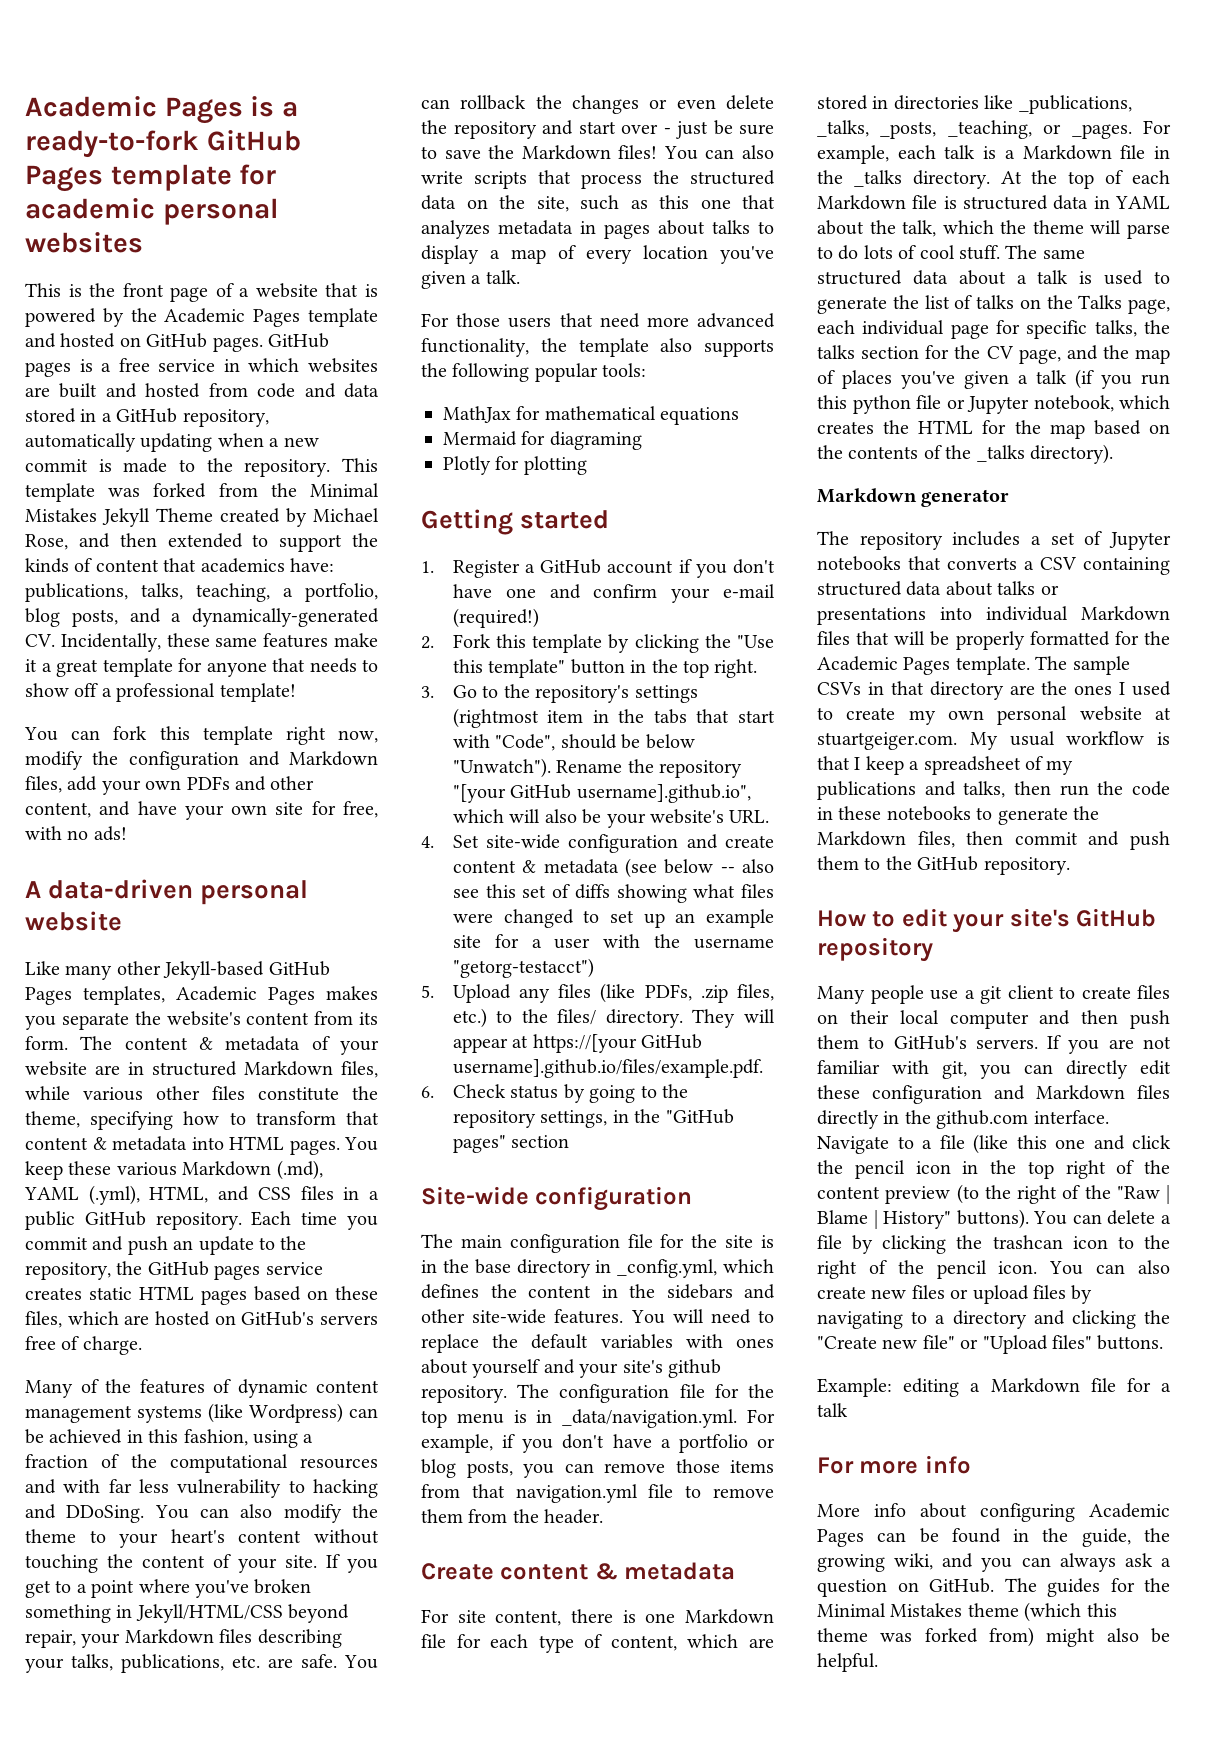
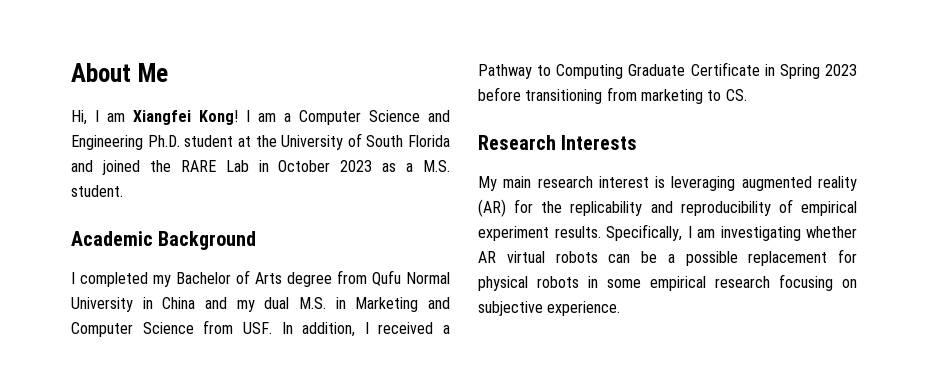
[25,96,298,124] [25,130,301,158] [25,164,277,192] [25,198,279,225] [25,232,143,253] [25,283,378,302] [25,308,379,327] [25,333,329,352] [25,358,378,377] [25,383,379,398] [25,408,269,427] [25,433,319,452] [25,458,379,477] [25,483,379,502] [25,508,379,527] [25,533,379,552] [25,558,334,573] [25,583,378,602] [25,608,379,627] [25,633,379,652] [25,658,378,677] [25,683,296,702] [24,726,379,745] [25,751,378,770] [25,776,315,795] [25,801,378,820] [25,826,127,841] [25,879,309,905] [25,911,122,931] [25,961,330,980] [25,986,378,1005] [25,1011,378,1030] [25,1036,379,1055] [25,1061,378,1078] [25,1086,378,1101] [25,1111,379,1130] [25,1136,378,1155] [25,1160,323,1180] [24,1185,380,1205] [25,1211,378,1230] [25,1236,307,1255] [25,1261,323,1280] [25,1286,378,1305] [25,1311,378,1328] [25,1336,142,1355] [25,1379,379,1398] [25,1403,378,1423] [25,1429,314,1448] [25,1454,378,1473] [25,1479,378,1498] [25,1504,378,1523] [25,1529,379,1548] [25,1554,378,1573] [25,1579,312,1598] [25,1604,350,1623] [25,1629,342,1648] [25,1654,378,1673] [421,95,774,114] [421,120,774,139] [421,145,774,160] [421,170,775,189] [421,195,775,212] [421,220,774,239] [421,245,774,264] [421,270,520,289] [421,313,775,328] [421,338,774,357] [421,363,647,382] [443,406,740,425] [443,431,642,450] [443,456,587,475] [421,509,610,535] [421,559,775,578] [452,584,775,603] [452,608,539,628] [421,634,774,653] [452,659,758,678] [421,684,698,703] [452,708,775,728] [452,734,695,751] [452,758,743,778] [452,784,751,803] [452,809,770,828] [421,834,774,853] [452,858,774,878] [452,884,774,903] [452,909,774,928] [452,934,774,949] [452,958,594,978] [421,983,774,1003] [452,1008,775,1028] [452,1034,703,1053] [452,1059,763,1078] [421,1084,688,1103] [452,1109,734,1128] [452,1135,570,1153] [421,1186,693,1211] [421,1234,774,1253] [421,1259,774,1278] [421,1284,775,1299] [421,1309,774,1324] [421,1334,774,1353] [421,1359,721,1378] [421,1384,774,1403] [421,1409,775,1428] [421,1434,775,1453] [421,1459,774,1478] [421,1484,774,1503] [421,1509,604,1524] [421,1562,736,1580] [421,1609,774,1626] [421,1634,774,1653] [817,95,1132,114] [817,120,1171,139] [817,145,1170,164] [817,170,1170,189] [817,195,1170,210] [817,220,1170,239] [817,245,1085,260] [817,270,1170,285] [817,295,1170,314] [817,320,1170,339] [817,345,1170,364] [817,369,1170,389] [817,395,1170,414] [817,420,1170,439] [817,444,1113,464] [817,488,1010,507] [817,531,1171,550] [817,556,1170,575] [817,581,1059,596] [817,606,1170,625] [817,631,1170,650] [817,656,1130,675] [817,681,1171,700] [817,706,1171,725] [817,731,1170,750] [817,756,1074,775] [817,781,1170,800] [817,806,1099,825] [817,831,1170,850] [817,856,1070,875] [817,908,1157,933] [817,937,933,962] [817,985,1170,1004] [817,1010,1170,1029] [817,1035,1171,1054] [817,1060,1171,1079] [817,1085,1170,1104] [817,1110,1109,1129] [817,1134,1171,1154] [817,1160,1170,1179] [817,1184,1170,1204] [817,1209,1171,1229] [817,1235,1170,1254] [817,1260,1170,1279] [817,1285,1093,1304] [817,1310,1170,1329] [817,1335,1164,1354] [817,1378,1171,1397] [817,1403,848,1417] [817,1455,971,1474] [817,1503,1170,1522] [817,1528,1170,1547] [817,1553,1171,1572] [817,1578,1170,1597] [817,1602,1117,1622] [817,1627,1170,1647] [817,1653,878,1672] Academic Pages is a ready-to-fork GitHub Pages template for academic personal websites // This is the front page of a website that is powered by the Academic Pages template and hosted on GitHub pages. GitHub pages is a free service in which websites are built and hosted from code and data stored in a GitHub repository, automatically updating when a new commit is made to the repository. This template was forked from the Minimal Mistakes Jekyll Theme created by Michael Rose, and then extended to support the kinds of content that academics have: publications, talks, teaching, a portfolio, blog posts, and a dynamically-generated CV. Incidentally, these same features make it a great template for anyone that needs to show off a professional template! // You can fork this template right now, modify the configuration and Markdown files, add your own PDFs and other content, and have your own site for free, with no ads! // A data-driven personal website // Like many other Jekyll-based GitHub Pages templates, Academic Pages makes you separate the website's content from its form. The content & metadata of your website are in structured Markdown files, while various other files constitute the theme, specifying how to transform that content & metadata into HTML pages. You keep these various Markdown (.md), YAML (.yml), HTML, and CSS files in a public GitHub repository. Each time you commit and push an update to the repository, the GitHub pages service creates static HTML pages based on these files, which are hosted on GitHub's servers free of charge. // Many of the features of dynamic content management systems (like Wordpress) can be achieved in this fashion, using a fraction of the computational resources and with far less vulnerability to hacking and DDoSing. You can also modify the theme to your heart's content without touching the content of your site. If you get to a point where you've broken something in Jekyll/HTML/CSS beyond repair, your Markdown files describing your talks, publications, etc. are safe. You can rollback the changes or even delete the repository and start over - just be sure to save the Markdown files! You can also write scripts that process the structured data on the site, such as this one that analyzes metadata in pages about talks to display a map of every location you've given a talk. // For those users that need more advanced functionality, the template also supports the following popular tools: // MathJax for mathematical equations // Mermaid for diagraming // Plotly for plotting // Getting started // 1. Register a GitHub account if you don't have one and confirm your e-mail (required!) // 2. Fork this template by clicking the "Use this template" button in the top right. // 3. Go to the repository's settings (rightmost item in the tabs that start with "Code", should be below "Unwatch"). Rename the repository "[your GitHub username].github.io", which will also be your website's URL. // 4. Set site-wide configuration and create content & metadata (see below -- also see this set of diffs showing what files were changed to set up an example site for a user with the username "getorg-testacct") // 5. Upload any files (like PDFs, .zip files, etc.) to the files/ directory. They will appear at https://[your GitHub username].github.io/files/example.pdf. // 6. Check status by going to the repository settings, in the "GitHub pages" section // Site-wide configuration // The main configuration file for the site is in the base directory in _config.yml, which defines the content in the sidebars and other site-wide features. You will need to replace the default variables with ones about yourself and your site's github repository. The configuration file for the top menu is in _data/navigation.yml. For example, if you don't have a portfolio or blog posts, you can remove those items from that navigation.yml file to remove them from the header. // Create content & metadata // For site content, there is one Markdown file for each type of content, which are stored in directories like _publications, _talks, _posts, _teaching, or _pages. For example, each talk is a Markdown file in the _talks directory. At the top of each Markdown file is structured data in YAML about the talk, which the theme will parse to do lots of cool stuff. The same structured data about a talk is used to generate the list of talks on the Talks page, each individual page for specific talks, the talks section for the CV page, and the map of places you've given a talk (if you run this python file or Jupyter notebook, which creates the HTML for the map based on the contents of the _talks directory). // Markdown generator // The repository includes a set of Jupyter notebooks that converts a CSV containing structured data about talks or presentations into individual Markdown files that will be properly formatted for the Academic Pages template. The sample CSVs in that directory are the ones I used to create my own personal website at stuartgeiger.com. My usual workflow is that I keep a spreadsheet of my publications and talks, then run the code in these notebooks to generate the Markdown files, then commit and push them to the GitHub repository. // How to edit your site's GitHub repository // Many people use a git client to create files on their local computer and then push them to GitHub's servers. If you are not familiar with git, you can directly edit these configuration and Markdown files directly in the github.com interface. Navigate to a file (like this one and click the pencil icon in the top right of the content preview (to the right of the "Raw | Blame | History" buttons). You can delete a file by clicking the trashcan icon to the right of the pencil icon. You can also create new files or upload files by navigating to a directory and clicking the "Create new file" or "Upload files" buttons. // Example: editing a Markdown file for a talk // For more info // More info about configuring Academic Pages can be found in the guide, the growing wiki, and you can always ask a question on GitHub. The guides for the Minimal Mistakes theme (which this theme was forked from) might also be helpful. -> [71,63,168,82] [71,110,450,125] [71,133,450,150] [71,160,450,175] [71,185,123,197] [71,231,257,250] [71,270,450,287] [71,297,450,312] [71,320,450,337] [478,62,857,79] [478,87,747,104] [478,135,638,150] [478,176,857,191] [478,199,857,217] [478,224,857,241] [478,249,857,266] [478,274,857,291] [478,301,621,316] About Me // Hi, I am Xiangfei Kong! I am a Computer Science and Engineering Ph.D. student at the University of South Florida and joined the RARE Lab in October 2023 as a M.S. student. // Academic Background // I completed my Bachelor of Arts degree from Qufu Normal University in China and my dual M.S. in Marketing and Computer Science from USF. In addition, I received a Pathway to Computing Graduate Certificate in Spring 2023 before transitioning from marketing to CS. // Research Interests // My main research interest is leveraging augmented reality (AR) for the replicability and reproducibility of empirical experiment results. Specifically, I am investigating whether AR virtual robots can be a possible replacement for physical robots in some empirical research focusing on subjective experience.

